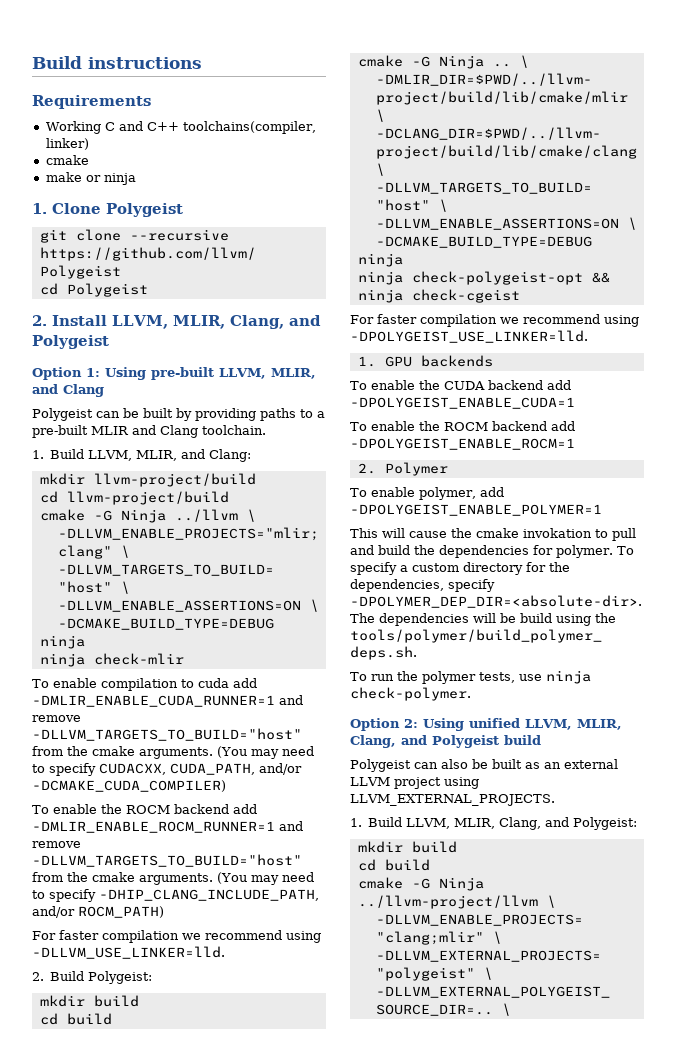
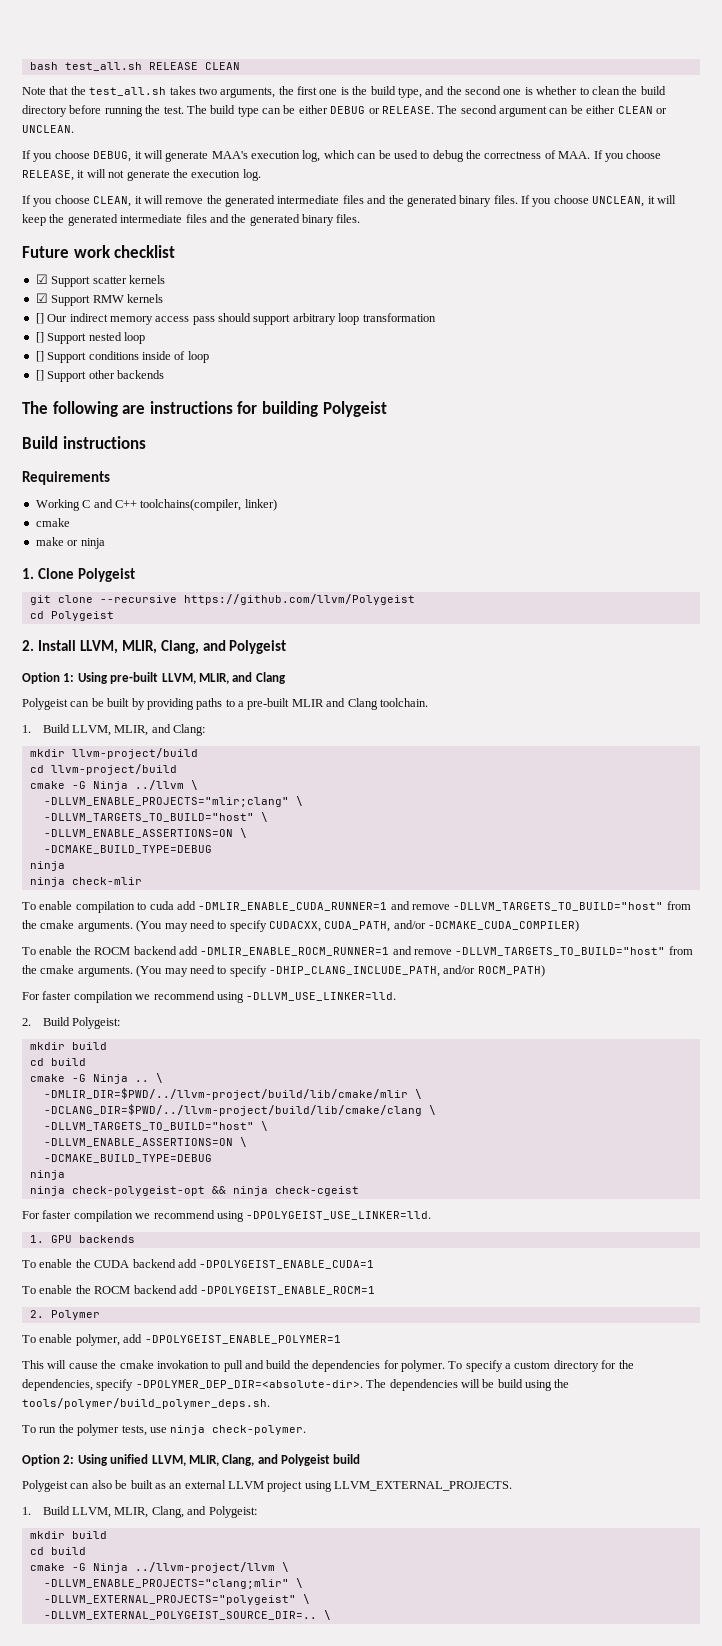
(32, 62) none -> [29,62,240,71] [22,86,666,98] [22,105,667,117] [22,125,74,133] [22,150,662,162] [22,169,261,181] [22,195,676,207] [22,214,361,226] [22,245,176,258] [35,274,165,287] [35,293,163,306] [35,313,436,325] [35,332,145,344] [35,351,209,363] [35,370,164,382] [22,401,387,417] bash test_all.sh RELEASE CLEAN // Note that the test_all.sh takes two arguments, the first one is the build type, and the second one is whether to clean the build directory before running the test. The build type can be either DEBUG or RELEASE. The second argument can be either CLEAN or UNCLEAN. // If you choose DEBUG, it will generate MAA's execution log, which can be used to debug the correctness of MAA. If you choose RELEASE, it will not generate the execution log. // If you choose CLEAN, it will remove the generated intermediate files and the generated binary files. If you choose UNCLEAN, it will keep the generated intermediate files and the generated binary files. // Future work checklist // ☑ Support scatter kernels // ☑ Support RMW kernels // [] Our indirect memory access pass should support arbitrary loop transformation // [] Support nested loop // [] Support conditions inside of loop // [] Support other backends // The following are instructions for building Polygeist //

